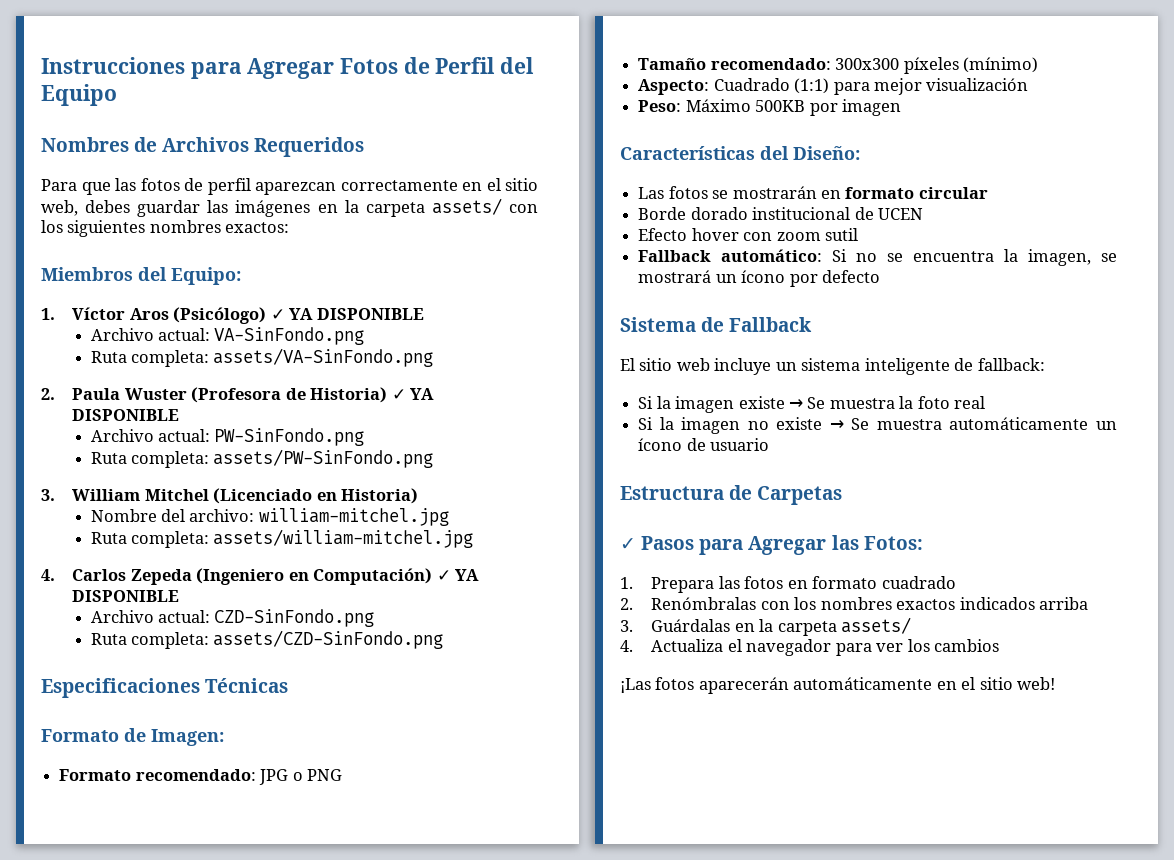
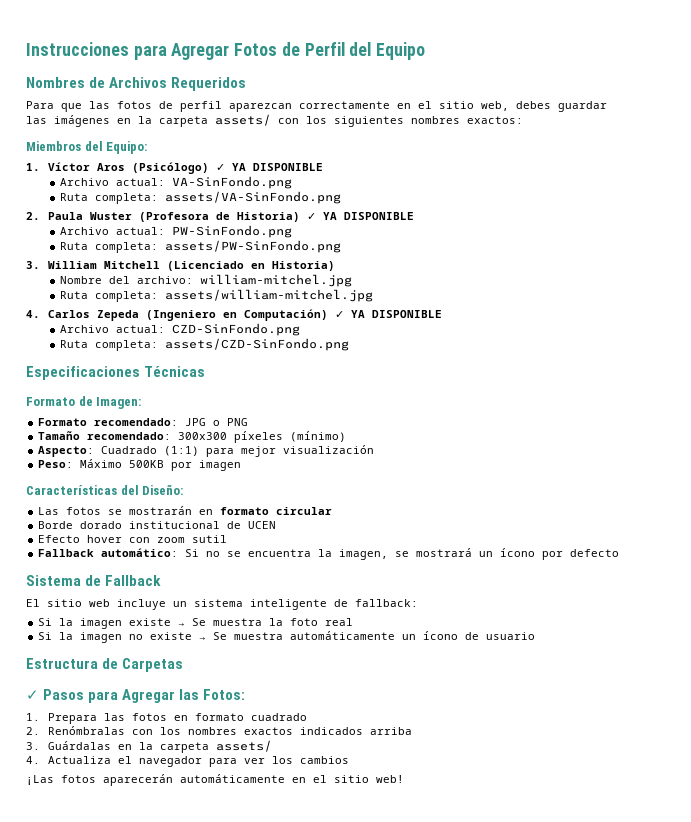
[144,489,209,501] Mitchel -> [103,261,160,269] Mitchell

